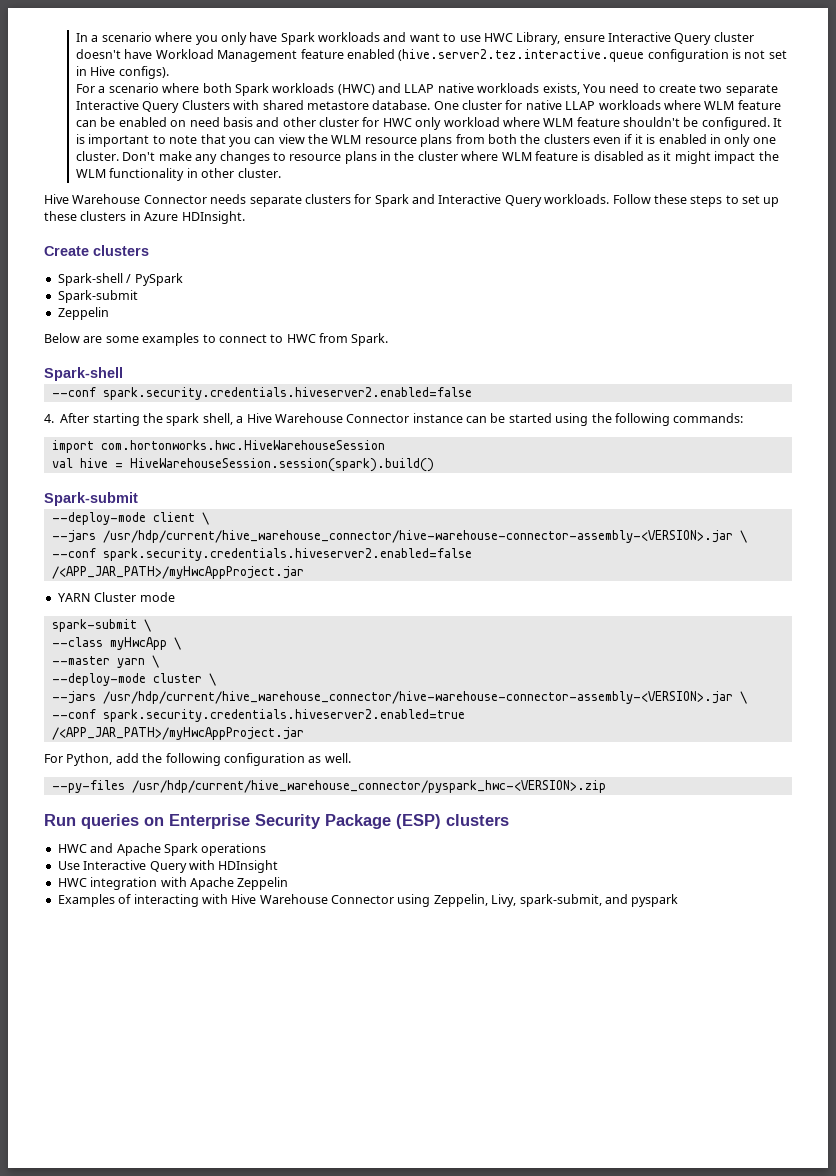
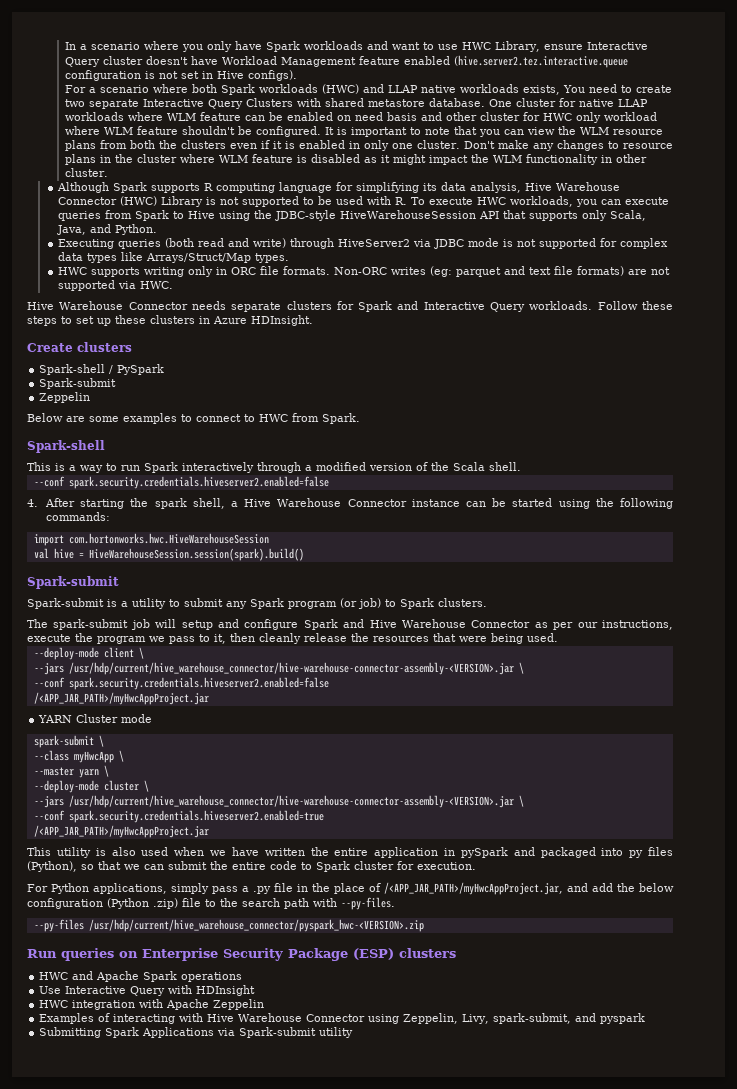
(281, 173) none -> [57,182,621,193] [58,196,670,207] [58,210,647,221] [57,224,158,235] [58,238,669,249] [58,252,290,263] [58,266,671,277] [58,280,174,291] // Although Spark supports R computing language for simplifying its data analysis, Hive Warehouse Connector (HWC) Library is not supported to be used with R. To execute HWC workloads, you can execute queries from Spark to Hive using the JDBC-style HiveWarehouseSession API that supports only Scala, Java, and Python. // Executing queries (both read and write) through HiveServer2 via JDBC mode is not supported for complex data types like Arrays/Struct/Map types. // HWC supports writing only in ORC file formats. Non-ORC writes (eg: parquet and text file formats) are not supported via HWC.
(123, 374) none -> [27,462,521,473] // This is a way to run Spark interactively through a modified version of the Scala shell.
(138, 499) none -> [27,598,487,609] [27,619,673,630] [27,633,558,644] // Spark-submit is a utility to submit any Spark program (or job) to Spark clusters. // The spark-submit job will setup and configure Spark and Hive Warehouse Connector as per our instructions, execute the program we pass to it, then cleanly release the resources that were being used.
[44,753,351,766] For Python, add the following configuration as well. -> [27,847,673,858] [27,861,476,872] [27,882,674,895] [27,897,395,910] This utility is also used when we have written the entire application in pySpark and packaged into py files (Python), so that we can submit the entire code to Spark cluster for execution. // For Python applications, simply pass a .py file in the place of /<APP_JAR_PATH>/myHwcAppProject.jar, and add the below configuration (Python .zip) file to the search path with --py-files.
(679, 900) none -> [39,1027,354,1038] // Submitting Spark Applications via Spark-submit utility

